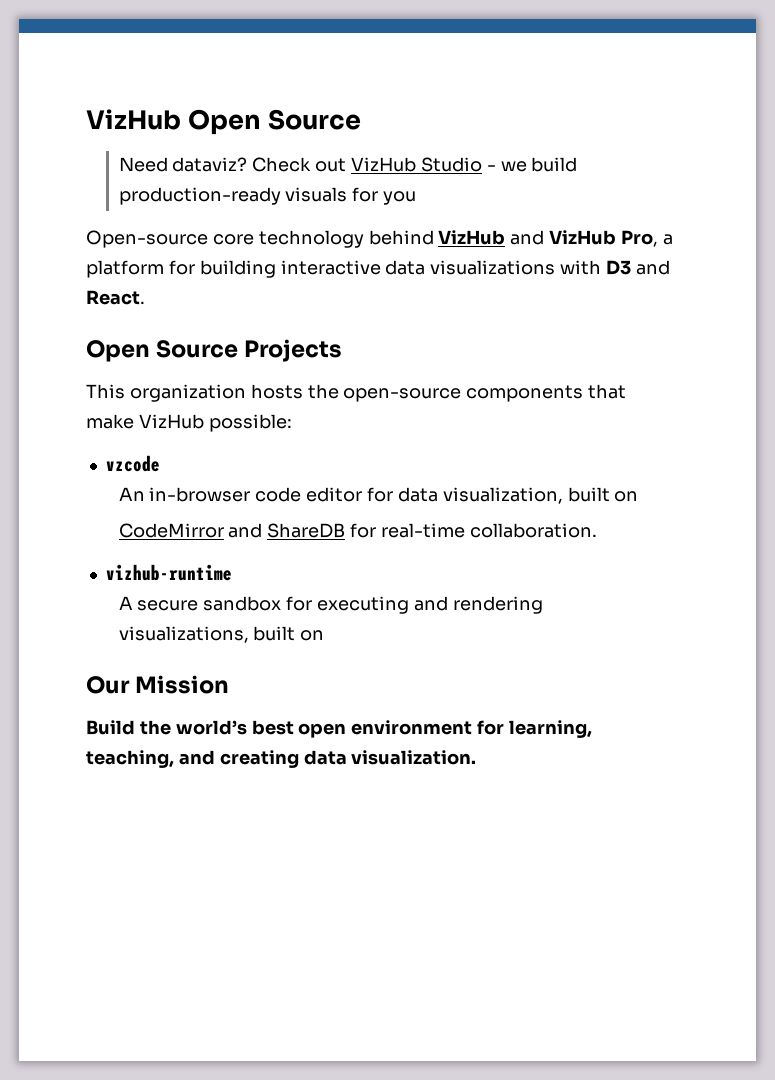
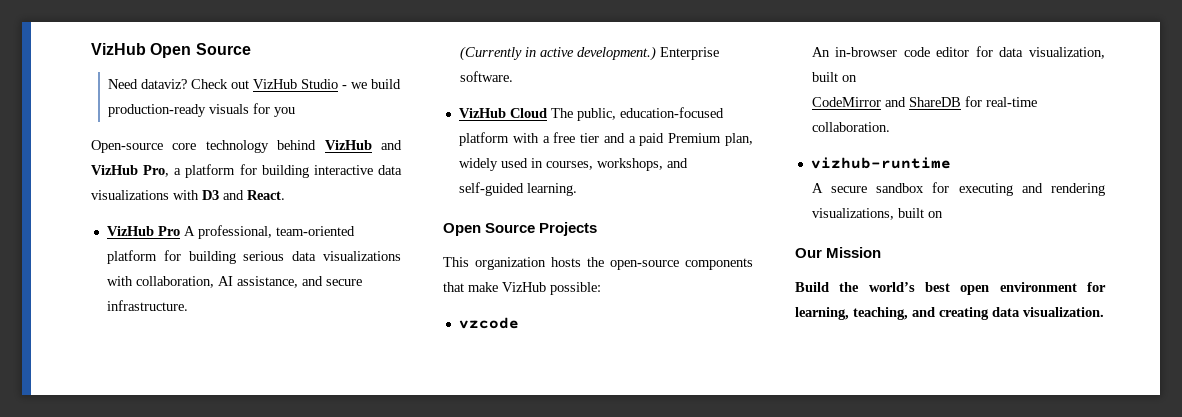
(145, 297) none -> [106,225,355,239] [106,250,401,264] [106,276,362,288] [106,300,188,311] [459,46,719,61] [459,71,513,82] [458,107,724,121] [458,132,753,146] [458,158,688,171] [458,182,577,196] // VizHub Pro A professional, team-oriented platform for building serious data visualizations with collaboration, AI assistance, and secure infrastructure. // (Currently in active development.) Enterprise software. // VizHub Cloud The public, education-focused platform with a free tier and a paid Premium plan, widely used in courses, workshops, and self-guided learning.

